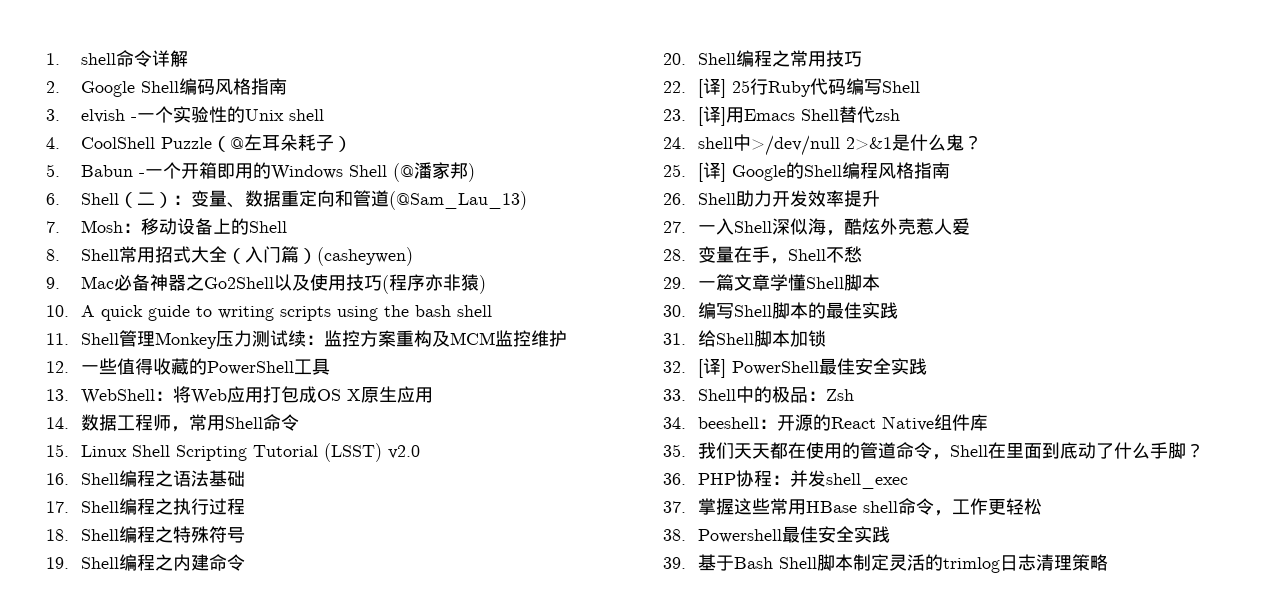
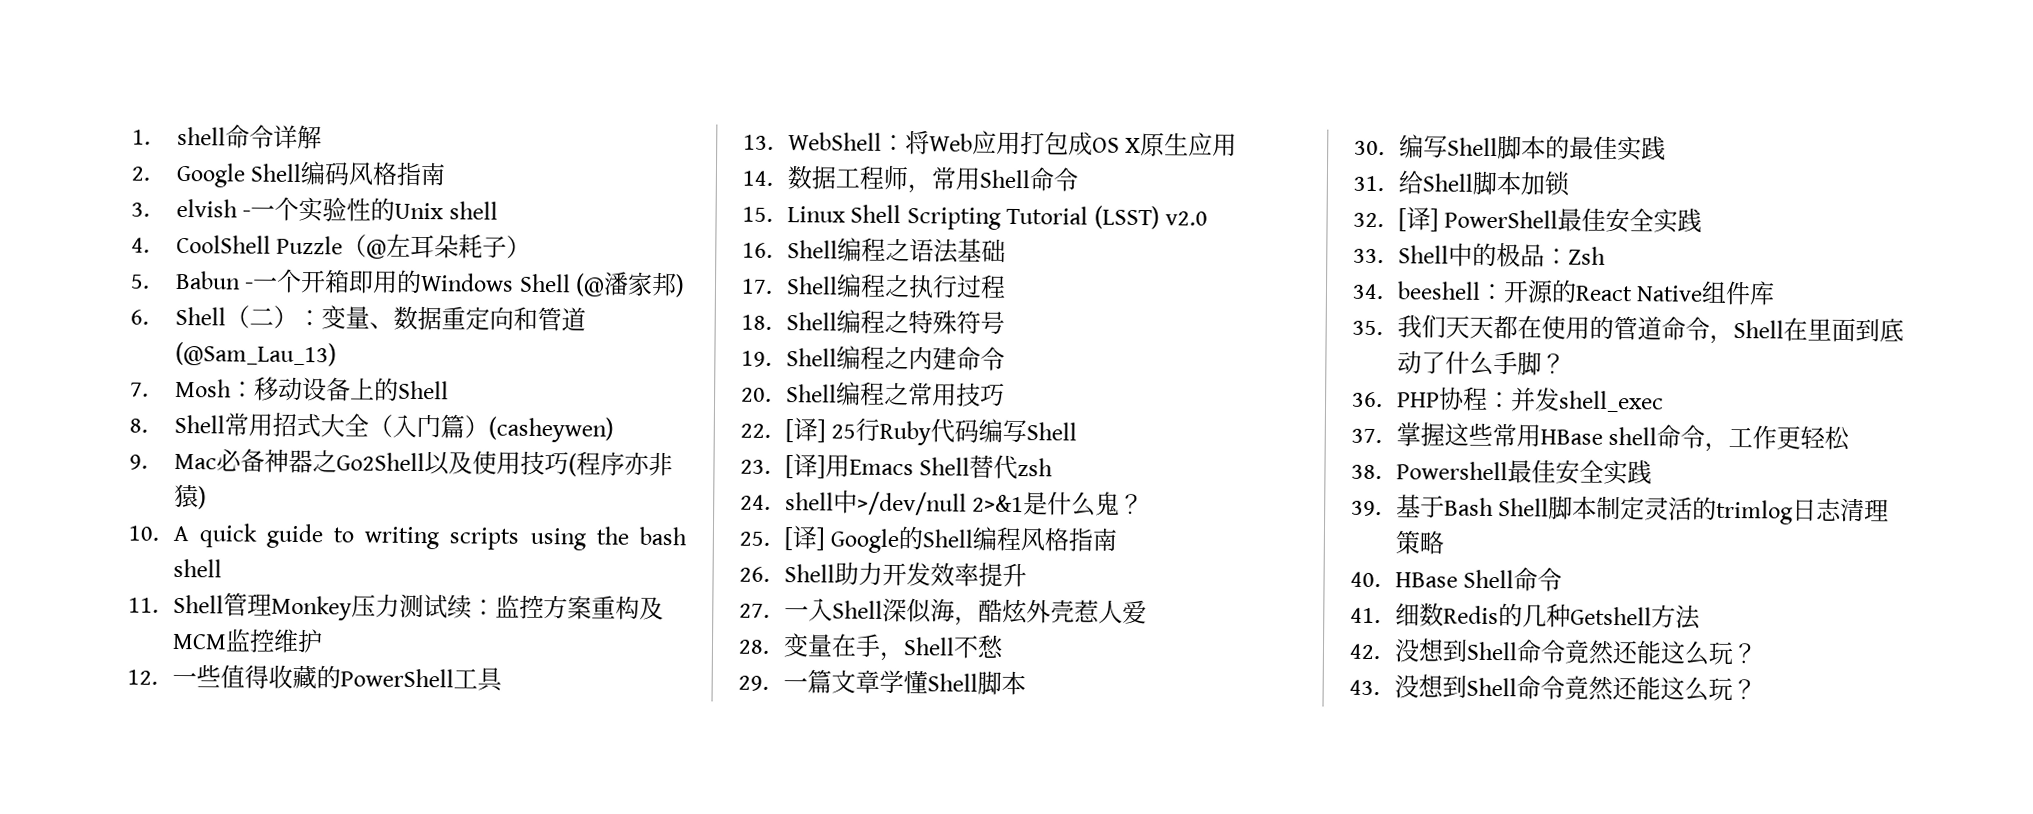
(1108, 562) none -> [1350,567,1563,592] [1350,602,1701,630] [1349,638,1758,666] [1349,674,1757,702] // 40. HBase Shell命令 // 41.细数Redis的几种Getshell方法 // 42.没想到Shell命令竟然还能这么玩？ // 43.没想到Shell命令竟然还能这么玩？

